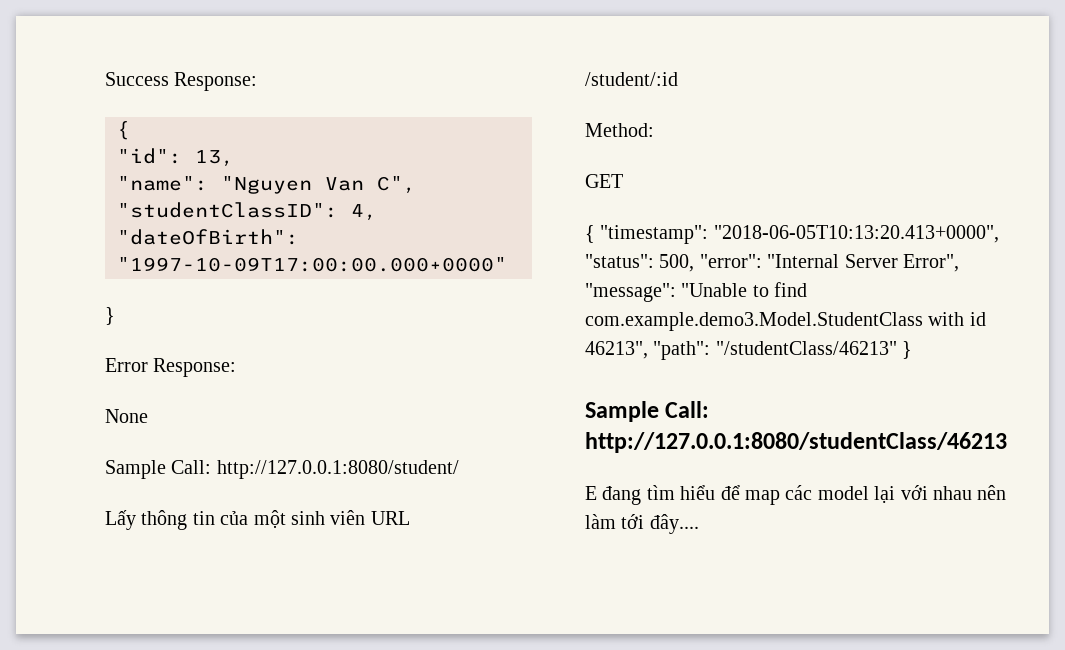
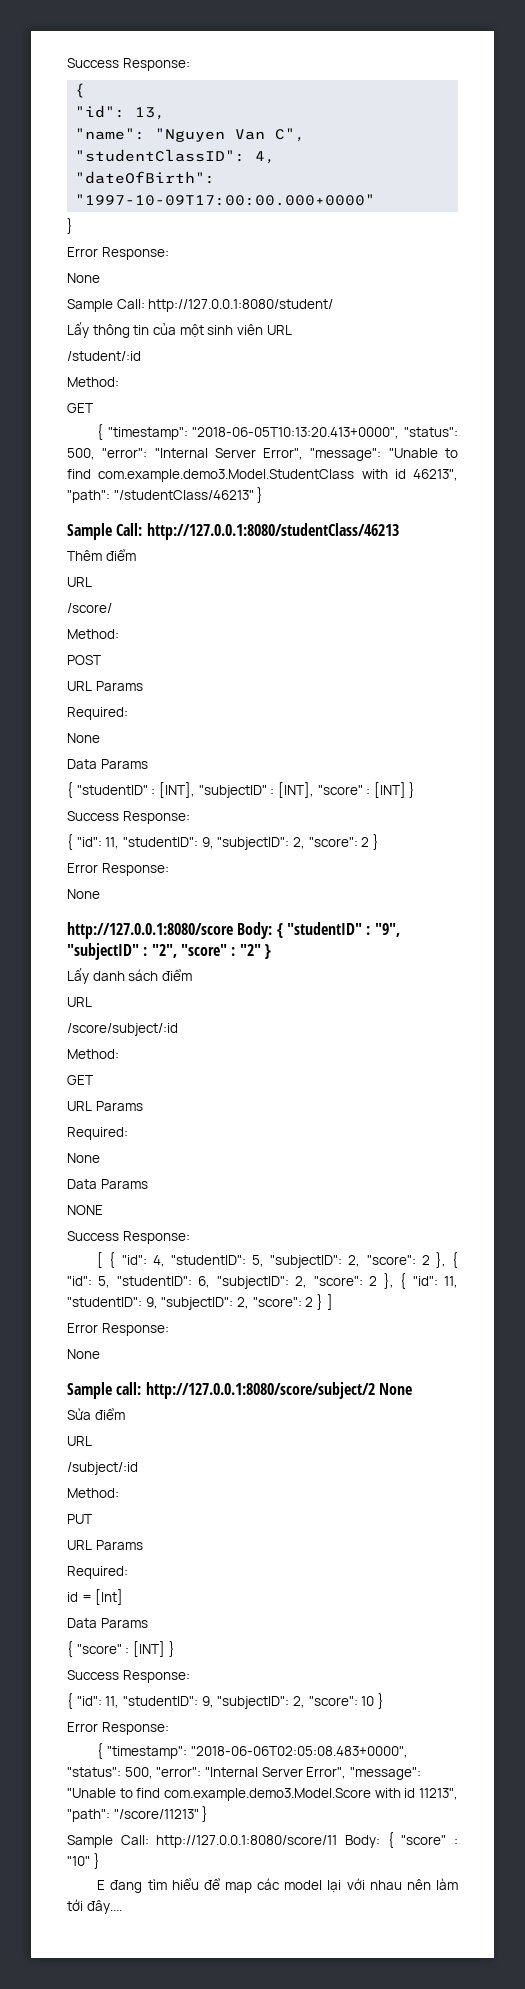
(1007, 442) none -> [67,549,136,561] [67,577,92,587] [67,603,112,613] [67,629,119,639] [67,655,101,665] [67,681,143,691] [67,707,128,720] [67,733,100,743] [67,759,148,769] [67,782,416,798] [67,811,190,824] [67,834,379,850] [67,863,169,876] [67,889,100,899] [67,922,400,939] [67,943,271,960] [67,968,192,984] [67,997,92,1007] [67,1023,178,1036] [67,1049,119,1059] [67,1075,93,1085] [67,1101,143,1111] [67,1127,128,1140] [67,1153,100,1163] [67,1179,148,1189] [67,1205,103,1215] [67,1231,190,1244] [97,1252,458,1268] [67,1273,458,1289] [67,1294,333,1310] [67,1323,169,1336] [67,1349,100,1359] [67,1382,412,1399] [67,1408,125,1420] [67,1436,92,1446] [67,1462,138,1475] [67,1488,119,1498] [67,1514,92,1524] [67,1540,143,1550] [67,1566,128,1579] [67,1589,124,1605] [67,1618,148,1628] [67,1641,175,1657] [67,1670,190,1683] [67,1693,384,1709] [67,1722,169,1735] [97,1743,408,1759] [67,1767,421,1780] [67,1788,459,1801] [67,1806,209,1822] [67,1832,459,1848] [67,1853,100,1869] // Thêm điểm // URL // /score/ // Method: // POST // URL Params // Required: // None // Data Params // { "studentID" : [INT], "subjectID" : [INT], "score" : [INT] } // Success Response: // { "id": 11, "studentID": 9, "subjectID": 2, "score": 2 } // Error Response: // None // http://127.0.0.1:8080/score Body: { "studentID" : "9", "subjectID" : "2", "score" : "2" } // Lấy danh sách điểm // URL // /score/subject/:id // Method: // GET // URL Params // Required: // None // Data Params // NONE // Success Response: // [ { "id": 4, "studentID": 5, "subjectID": 2, "score": 2 }, { "id": 5, "studentID": 6, "subjectID": 2, "score": 2 }, { "id": 11, "studentID": 9, "subjectID": 2, "score": 2 } ] // Error Response: // None // Sample call: http://127.0.0.1:8080/score/subject/2 None // Sửa điểm // URL // /subject/:id // Method: // PUT // URL Params // Required: // id = [Int] // Data Params // { "score" : [INT] } // Success Response: // { "id": 11, "studentID": 9, "subjectID": 2, "score": 10 } // Error Response: // { "timestamp": "2018-06-06T02:05:08.483+0000", "status": 500, "error": "Internal Server Error", "message": "Unable to find com.example.demo3.Model.Score with id 11213", "path": "/score/11213" } // Sample Call: http://127.0.0.1:8080/score/11 Body: { "score" : "10" }

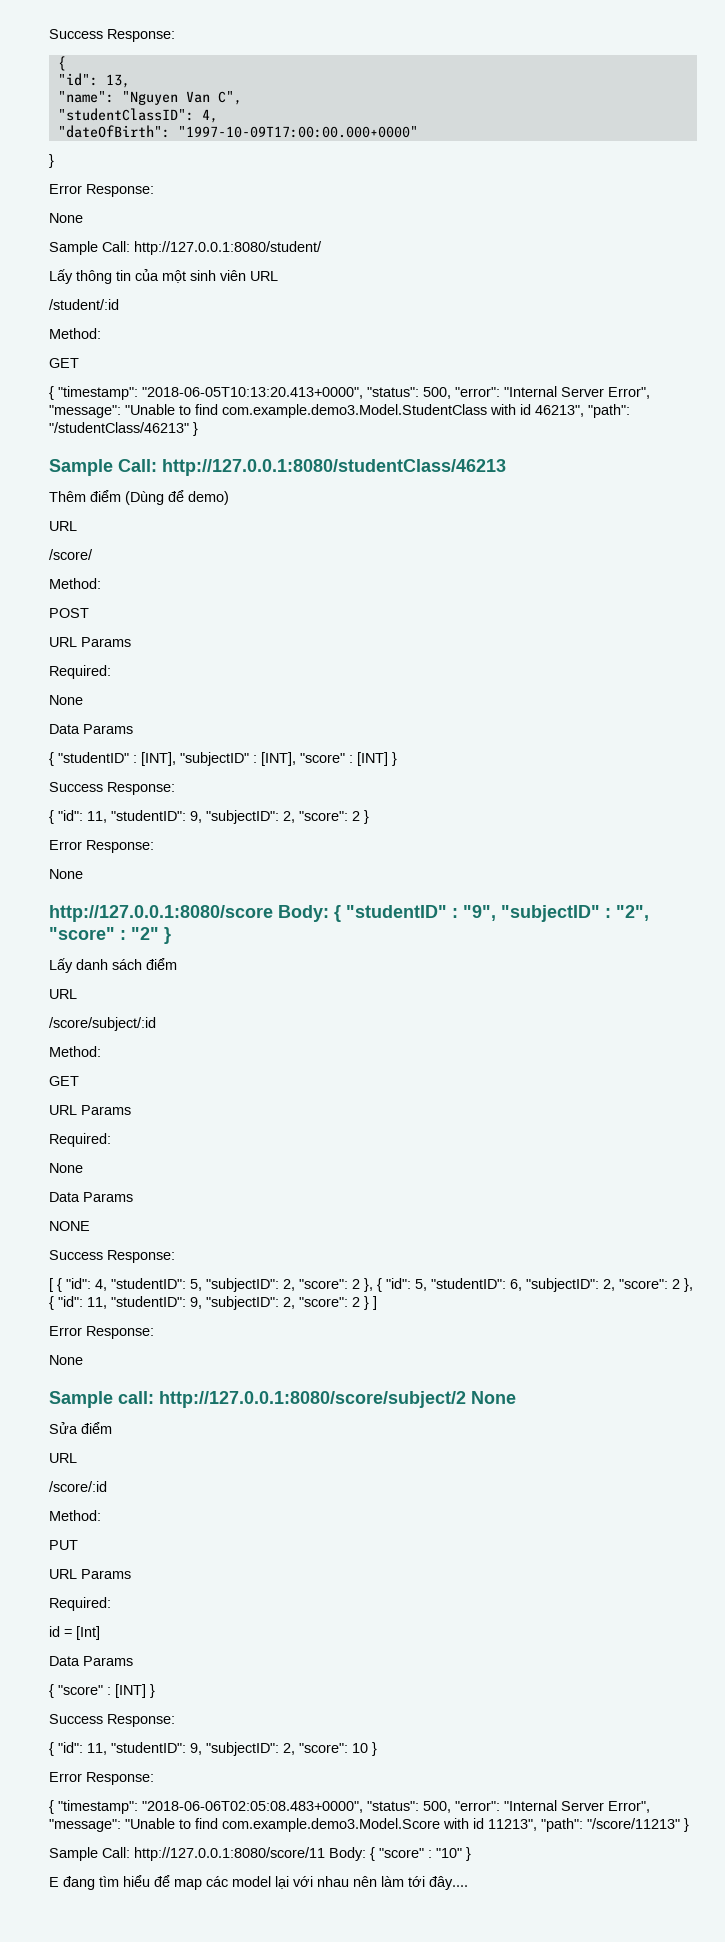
(136, 555) none -> [125,490,229,505] (Dùng để demo)
[67,1462,138,1475] /subject/:id -> [49,1481,107,1492] /score/:id

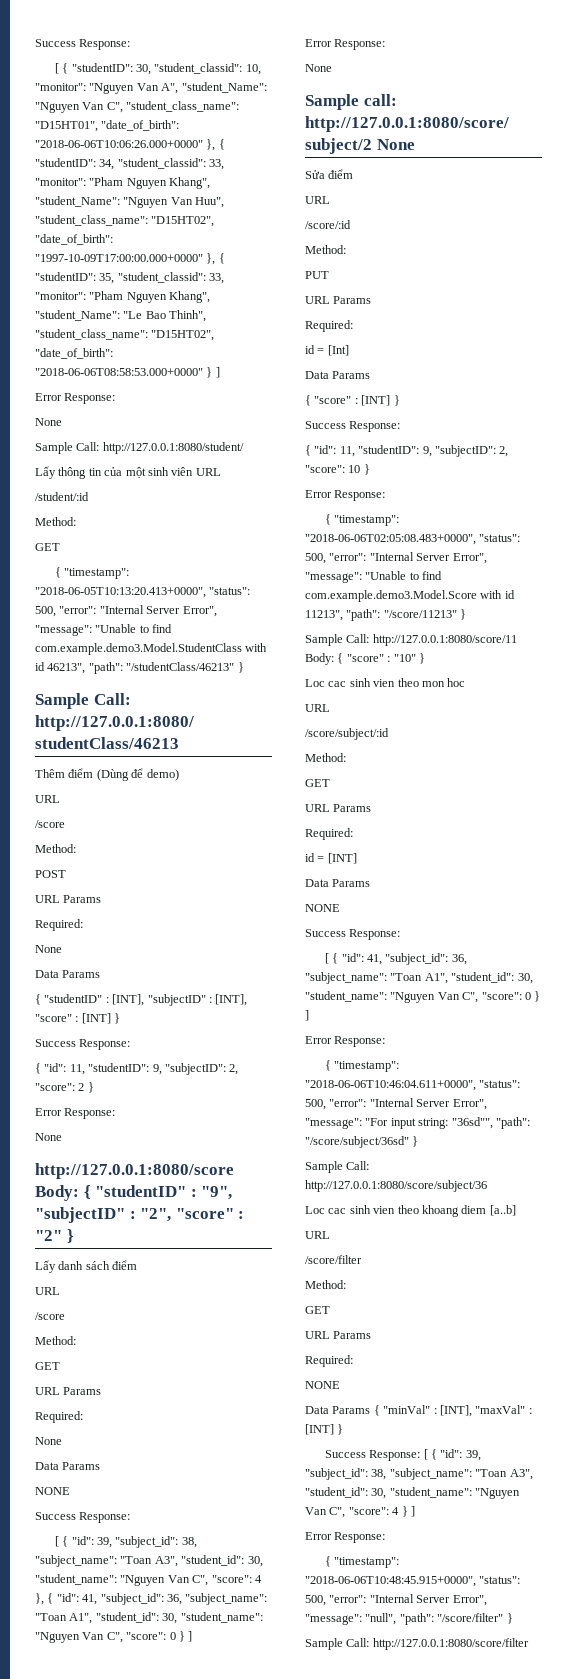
[49,29,175,42] [57,56,66,71] [57,73,130,88] [57,91,242,105] [57,108,218,123] [57,125,418,138] [49,154,54,168] Success Response: // { // "id": 13, // "name": "Nguyen Van C", // "studentClassID": 4, // "dateOfBirth": "1997-10-09T17:00:00.000+0000" // } -> [35,39,131,50] [54,63,261,75] [35,82,267,94] [35,101,240,113] [35,120,180,132] [35,139,225,151] [35,158,225,170] [35,177,211,189] [35,196,225,208] [35,215,215,227] [35,234,113,245] [35,253,225,265] [35,272,225,284] [35,291,211,303] [35,310,207,322] [35,329,215,341] [35,348,113,359] [35,367,220,378] Success Response: // [ { "studentID": 30, "student_classid": 10, "monitor": "Nguyen Van A", "student_Name": "Nguyen Van C", "student_class_name": "D15HT01", "date_of_birth": "2018-06-06T10:06:26.000+0000" }, { "studentID": 34, "student_classid": 33, "monitor": "Pham Nguyen Khang", "student_Name": "Nguyen Van Huu", "student_class_name": "D15HT02", "date_of_birth": "1997-10-09T17:00:00.000+0000" }, { "studentID": 35, "student_classid": 33, "monitor": "Pham Nguyen Khang", "student_Name": "Le Bao Thinh", "student_class_name": "D15HT02", "date_of_birth": "2018-06-06T08:58:53.000+0000" } ]
[49,549,93,560] /score/ -> [35,820,65,828] /score
[49,1017,156,1031] /score/subject/:id -> [35,1312,65,1320] /score
[95,1278,693,1292] [49,1296,360,1310] 4, "studentID": 5, "subjectID": 2, "score": 2 }, { "id": 5, "studentID": 6, "subjectID": 2, "score": 2 }, { "id": 11, "studentID": 9, "subjectID": 2, "score": 2 -> [97,1536,197,1548] [35,1555,263,1567] [35,1574,262,1586] [35,1593,268,1605] [35,1612,263,1624] [35,1632,176,1643] 39, "subject_id": 38, "subject_name": "Toan A3", "student_id": 30, "student_name": "Nguyen Van C", "score": 4 }, { "id": 41, "subject_id": 36, "subject_name": "Toan A1", "student_id": 30, "student_name": "Nguyen Van C", "score": 0
[49,1875,468,1890] E đang tìm hiểu để map các model lại với nhau nên làm tới đây.... -> [305,678,466,687] [305,704,330,712] [305,728,389,740] [305,753,346,762] [305,779,330,787] [305,804,372,812] [305,828,353,840] [305,853,357,864] [305,879,371,887] [305,904,340,912] [305,929,401,940] [324,953,467,965] [305,972,533,984] [305,991,541,1003] [305,1010,309,1021] [305,1036,386,1047] [324,1060,400,1072] [305,1080,521,1091] [305,1098,487,1110] [305,1117,530,1129] [305,1136,419,1148] [305,1161,370,1173] [305,1180,487,1192] [305,1205,516,1217] [305,1231,330,1239] [305,1255,362,1264] [305,1280,346,1289] [305,1306,330,1314] [305,1331,372,1339] [305,1355,353,1367] [305,1381,340,1389] [305,1405,532,1417] [305,1424,344,1435] [324,1449,481,1461] [305,1468,533,1480] [305,1487,521,1499] [305,1506,415,1518] [305,1532,386,1543] [324,1556,400,1568] [305,1576,521,1587] [305,1594,487,1606] [305,1613,513,1625] [305,1638,529,1650] Loc cac sinh vien theo mon hoc // URL // /score/subject/:id // Method: // GET // URL Params // Required: // id = [INT] // Data Params // NONE // Success Response: // [ { "id": 41, "subject_id": 36, "subject_name": "Toan A1", "student_id": 30, "student_name": "Nguyen Van C", "score": 0 } ] // Error Response: // { "timestamp": "2018-06-06T10:46:04.611+0000", "status": 500, "error": "Internal Server Error", "message": "For input string: "36sd"", "path": "/score/subject/36sd" } // Sample Call: http://127.0.0.1:8080/score/subject/36 // Loc cac sinh vien theo khoang diem [a..b] // URL // /score/filter // Method: // GET // URL Params // Required: // NONE // Data Params { "minVal" : [INT], "maxVal" : [INT] } // Success Response: [ { "id": 39, "subject_id": 38, "subject_name": "Toan A3", "student_id": 30, "student_name": "Nguyen Van C", "score": 4 } ] // Error Response: // { "timestamp": "2018-06-06T10:48:45.915+0000", "status": 500, "error": "Internal Server Error", "message": "null", "path": "/score/filter" } // Sample Call: http://127.0.0.1:8080/score/filter

